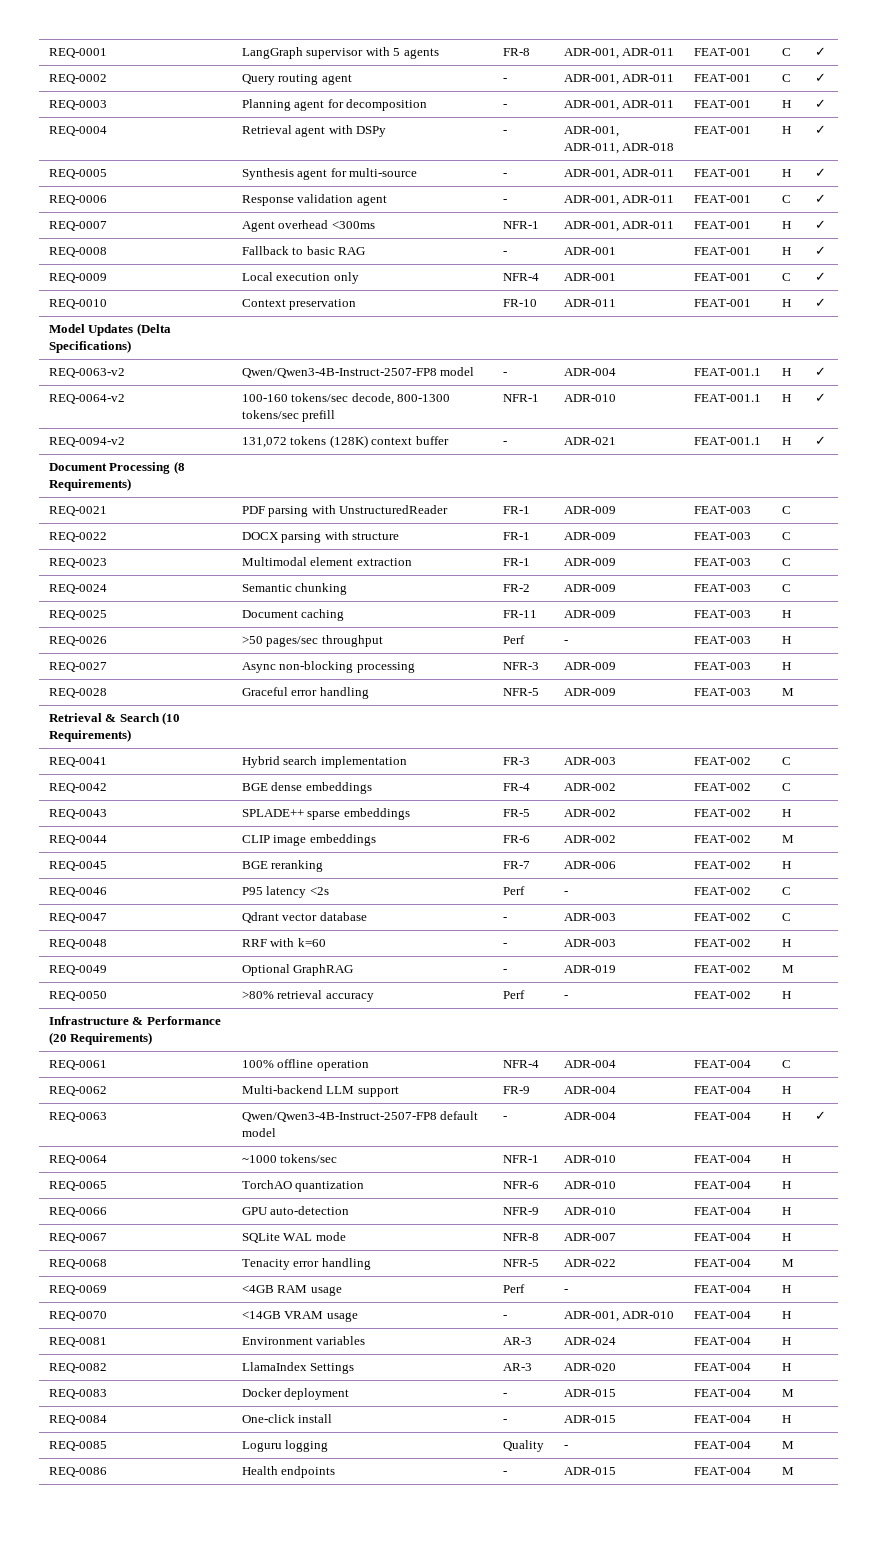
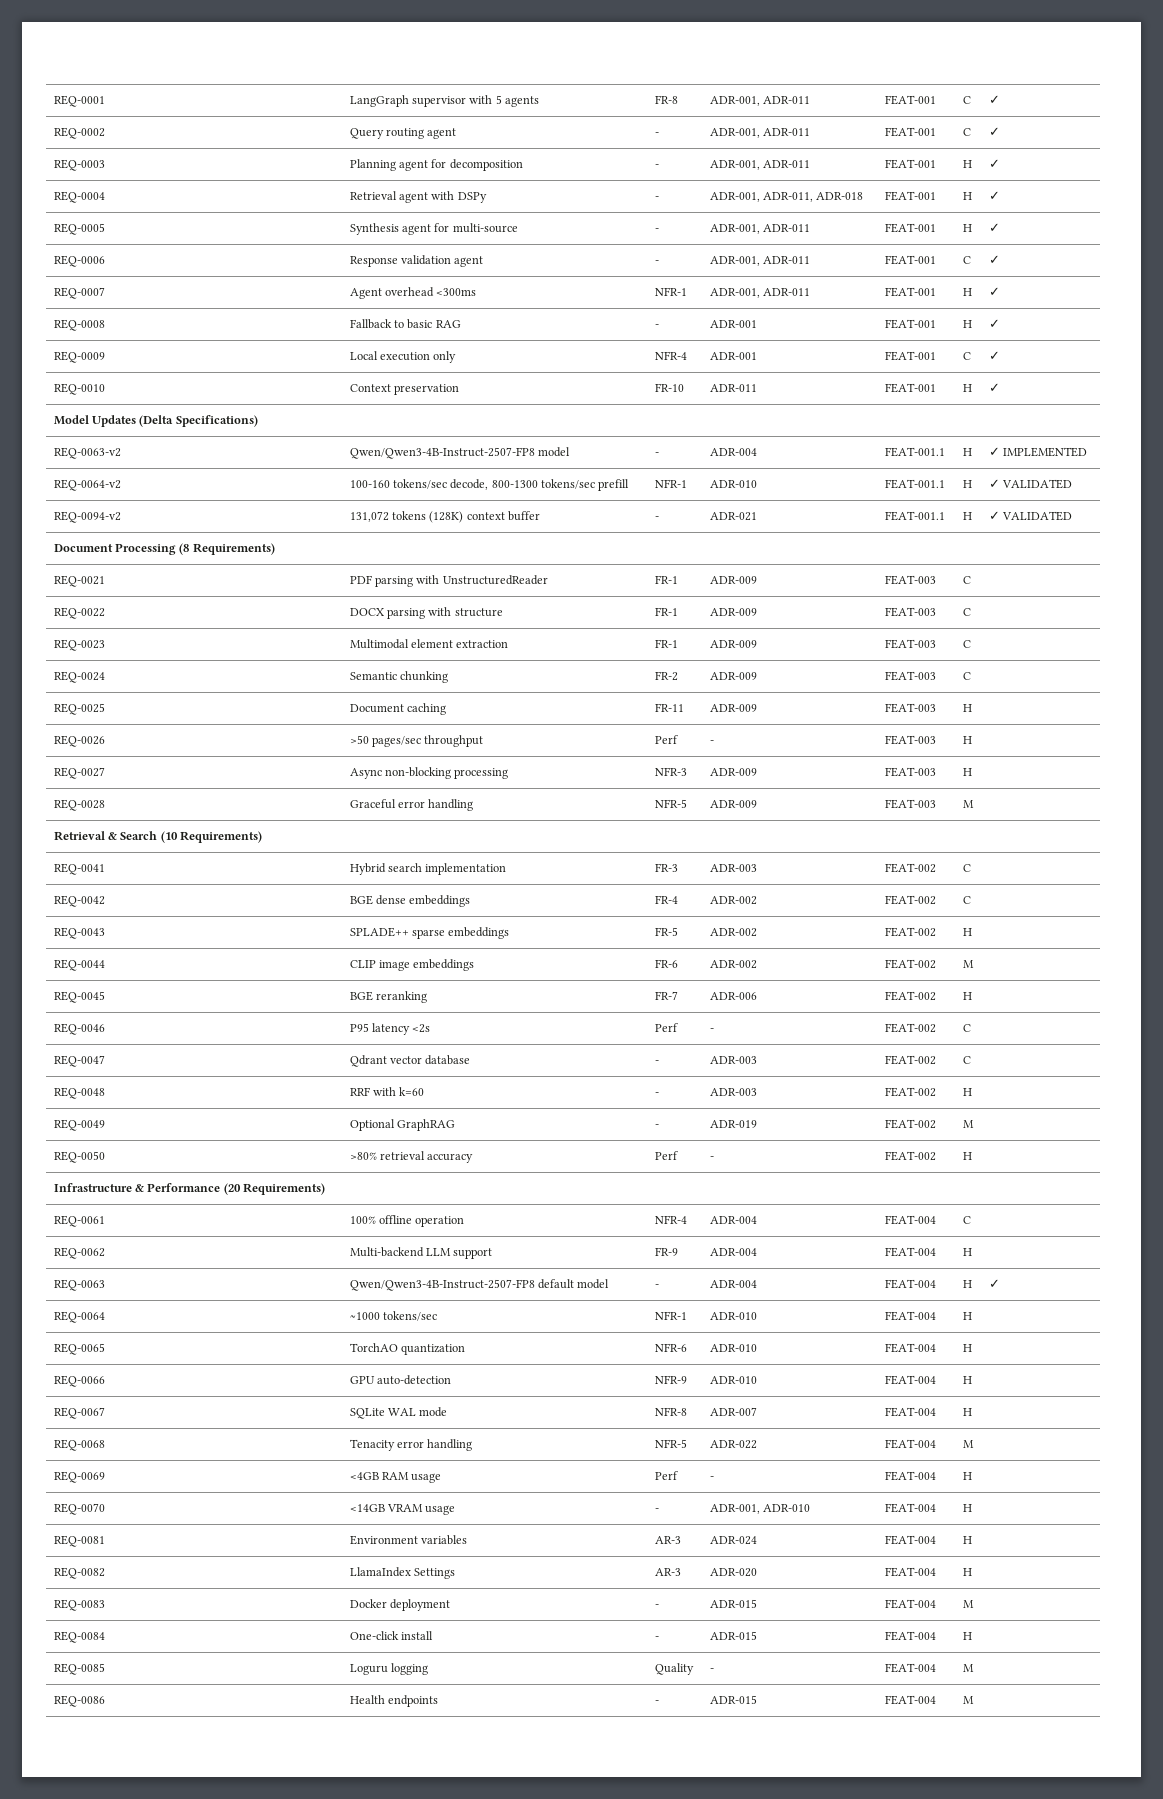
(826, 371) none -> [1002,447,1087,457] IMPLEMENTED
(826, 397) none -> [1001,479,1072,489] VALIDATED
(826, 440) none -> [1001,511,1072,521] VALIDATED

